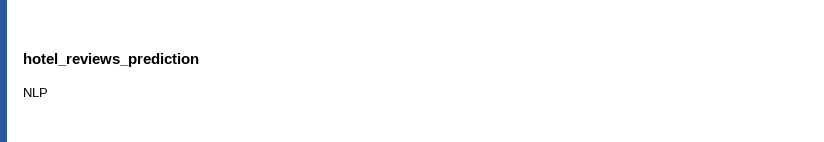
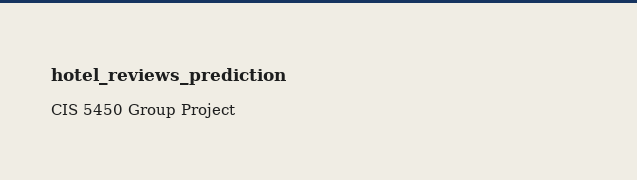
[23,88,48,97] NLP -> [51,103,235,118] CIS 5450 Group Project

